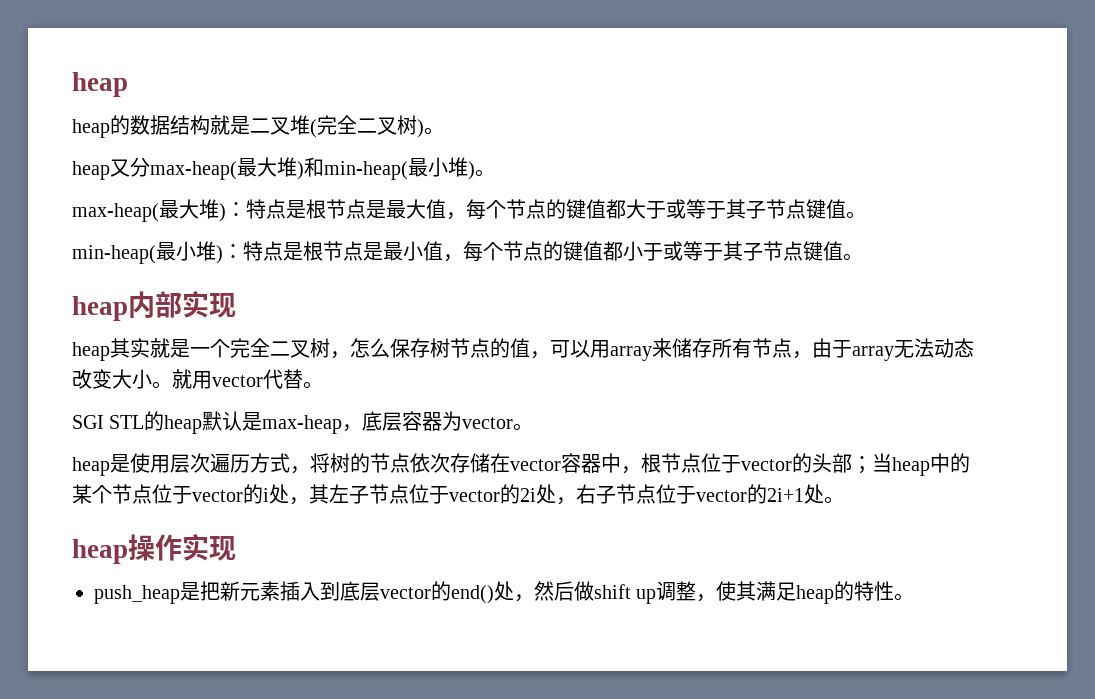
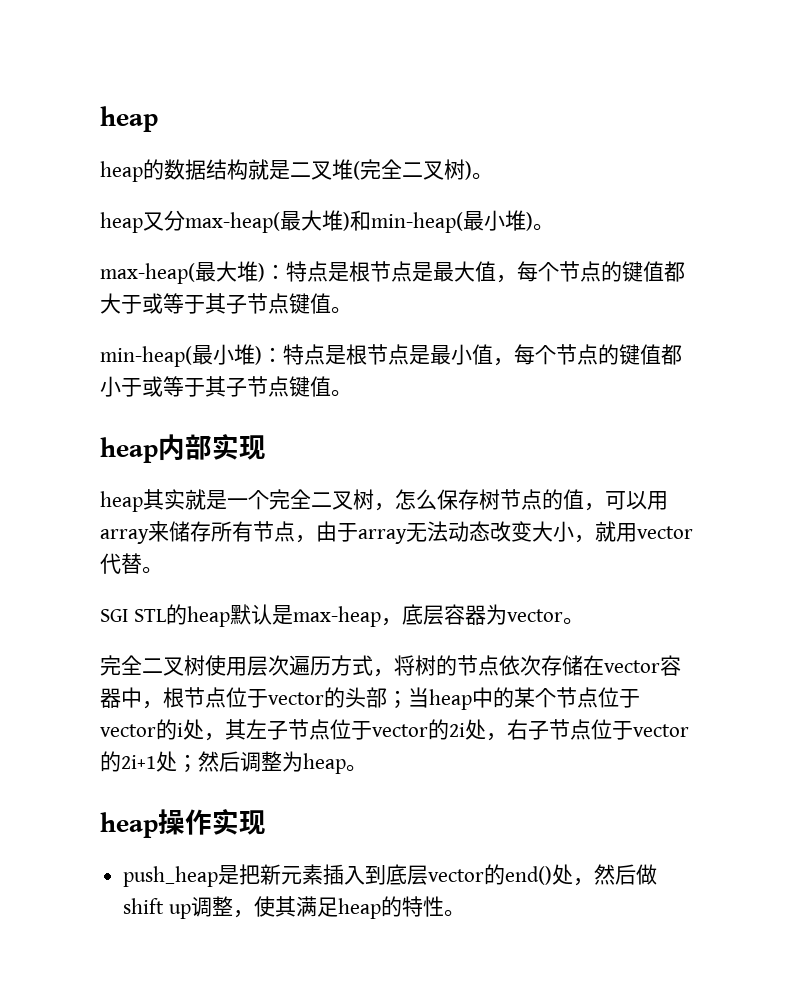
[152,381,172,389] 。 -> [574,535,595,543] ，
[72,454,130,476] heap是 -> [100,655,205,676] 完全二叉树
(824, 494) none -> [177,751,346,774] ；然后调整为heap

